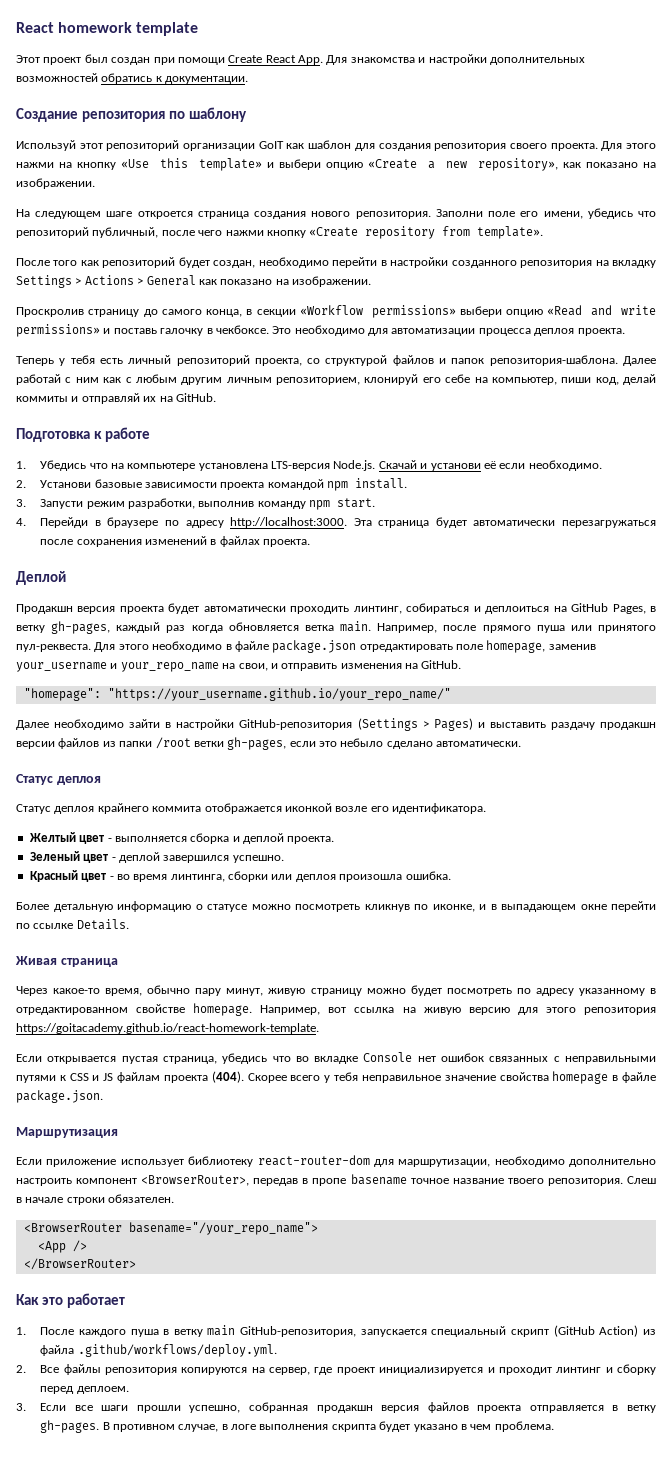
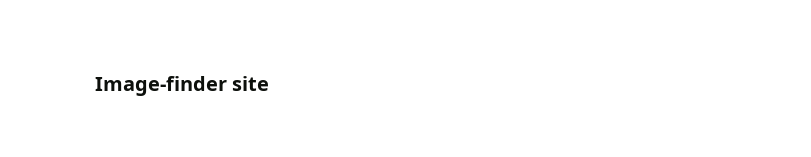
[16,22,199,36] [16,54,585,65] [16,73,249,84] [16,107,247,122] [16,140,656,151] [16,158,656,171] [16,178,95,189] [16,208,657,219] [16,226,544,239] [16,257,656,268] [16,275,371,288] [16,305,656,318] [16,324,625,337] [16,355,657,366] [16,374,656,385] [16,393,216,404] [16,427,150,442] [16,460,602,471] [16,478,408,491] [16,498,376,510] [16,517,656,528] [40,536,311,547] [16,571,66,585] [16,603,656,614] [16,621,656,634] [16,640,596,653] [16,660,462,672] [23,688,451,701] [16,718,656,731] [16,737,522,750] [16,774,101,785] [16,803,486,814] [28,832,335,844] [29,851,284,863] [29,870,451,882] [16,901,656,912] [16,919,129,930] [15,956,118,967] [16,985,656,996] [16,1003,656,1016] [16,1023,319,1034] [16,1052,656,1064] [16,1071,657,1084] [16,1090,103,1103] [16,1127,118,1138] [16,1155,656,1167] [16,1174,656,1186] [16,1194,175,1205] [23,1222,318,1235] [37,1240,87,1253] [23,1258,136,1270] [16,1293,125,1308] [16,1325,657,1337] [40,1344,277,1357] [16,1364,656,1375] [40,1386,129,1394] [16,1402,656,1413] [40,1420,554,1433] React homework template // Этот проект был создан при помощи Create React App. Для знакомства и настройки дополнительных возможностей обратись к документации. // Создание репозитория по шаблону // Используй этот репозиторий организации GoIT как шаблон для создания репозитория своего проекта. Для этого нажми на кнопку «Use this template» и выбери опцию «Create a new repository», как показано на изображении. // На следующем шаге откроется страница создания нового репозитория. Заполни поле его имени, убедись что репозиторий публичный, после чего нажми кнопку «Create repository from template». // После того как репозиторий будет создан, необходимо перейти в настройки созданного репозитория на вкладку Settings > Actions > General как показано на изображении. // Проскролив страницу до самого конца, в секции «Workflow permissions» выбери опцию «Read and write permissions» и поставь галочку в чекбоксе. Это необходимо для автоматизации процесса деплоя проекта. // Теперь у тебя есть личный репозиторий проекта, со структурой файлов и папок репозитория-шаблона. Далее работай с ним как с любым другим личным репозиторием, клонируй его себе на компьютер, пиши код, делай коммиты и отправляй их на GitHub. // Подготовка к работе // 1. Убедись что на компьютере установлена LTS-версия Node.js. Скачай и установи её если необходимо. // 2. Установи базовые зависимости проекта командой npm install. // 3. Запусти режим разработки, выполнив команду npm start. // 4. Перейди в браузере по адресу http://localhost:3000. Эта страница будет автоматически перезагружаться после сохранения изменений в файлах проекта. // Деплой // Продакшн версия проекта будет автоматически проходить линтинг, собираться и деплоиться на GitHub Pages, в ветку gh-pages, каждый раз когда обновляется ветка main. Например, после прямого пуша или принятого пул-реквеста. Для этого необходимо в файле package.json отредактировать поле homepage, заменив your_username и your_repo_name на свои, и отправить изменения на GitHub. // "homepage": "https://your_username.github.io/your_repo_name/" // Далее необходимо зайти в настройки GitHub-репозитория (Settings > Pages) и выставить раздачу продакшн версии файлов из папки /root ветки gh-pages, если это небыло сделано автоматически. // Статус деплоя // Статус деплоя крайнего коммита отображается иконкой возле его идентификатора. // Желтый цвет - выполняется сборка и деплой проекта. // Зеленый цвет - деплой завершился успешно. // Красный цвет - во время линтинга, сборки или деплоя произошла ошибка. // Более детальную информацию о статусе можно посмотреть кликнув по иконке, и в выпадающем окне перейти по ссылке Details. // Живая страница // Через какое-то время, обычно пару минут, живую страницу можно будет посмотреть по адресу указанному в отредактированном свойстве homepage. Например, вот ссылка на живую версию для этого репозитория https://goitacademy.github.io/react-homework-template. // Если открывается пустая страница, убедись что во вкладке Console нет ошибок связанных с неправильными путями к CSS и JS файлам проекта (404). Скорее всего у тебя неправильное значение свойства homepage в файле package.json. // Маршрутизация // Если приложение использует библиотеку react-router-dom для маршрутизации, необходимо дополнительно настроить компонент <BrowserRouter>, передав в пропе basename точное название твоего репозитория. Слеш в начале строки обязателен. // <BrowserRouter basename="/your_repo_name"> // <App /> // </BrowserRouter> // Как это работает // 1. После каждого пуша в ветку main GitHub-репозитория, запускается специальный скрипт (GitHub Action) из файла .github/workflows/deploy.yml. // 2. Все файлы репозитория копируются на сервер, где проект инициализируется и проходит линтинг и сборку перед деплоем. // 3. Если все шаги прошли успешно, собранная продакшн версия файлов проекта отправляется в ветку gh-pages. В противном случае, в логе выполнения скрипта будет указано в чем проблема. -> [95,76,270,96] Image-finder site

